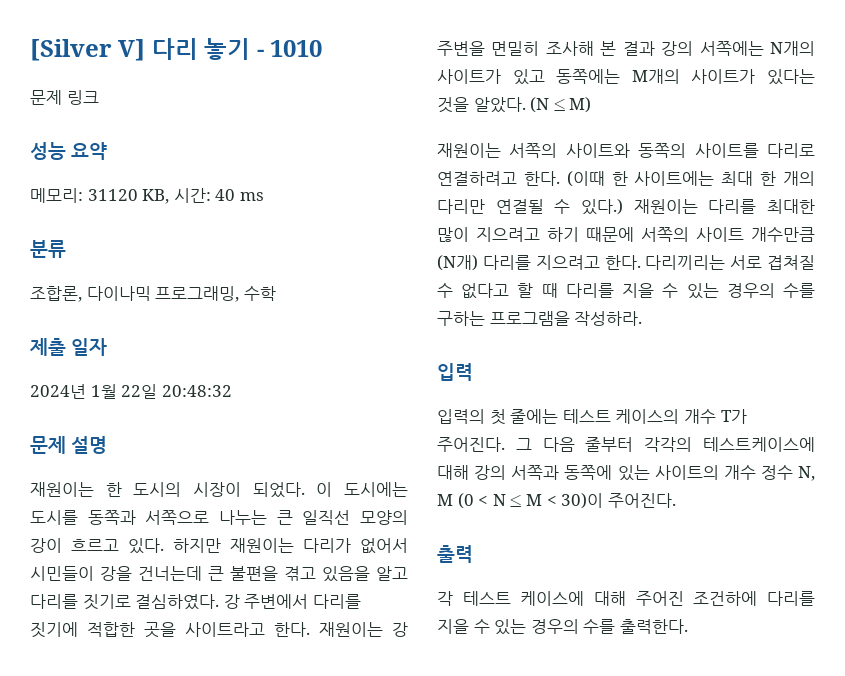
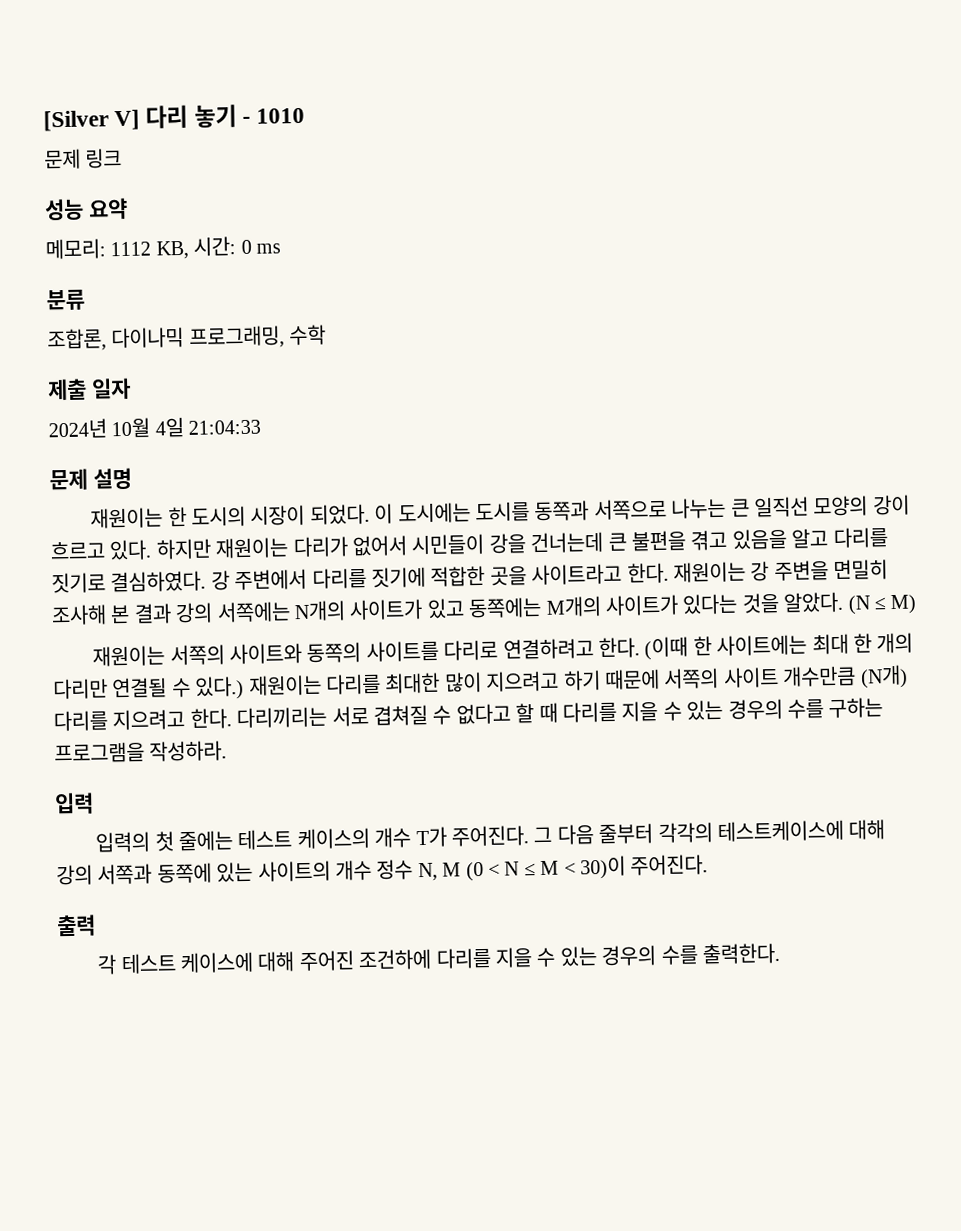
[87,189,138,201] 31120 -> [110,241,152,257] 1112
[215,189,236,201] 40 -> [240,239,252,255] 0
[90,384,232,399] 1월 22일 20:48:32 -> [111,416,262,439] 10월 4일 21:04:33

